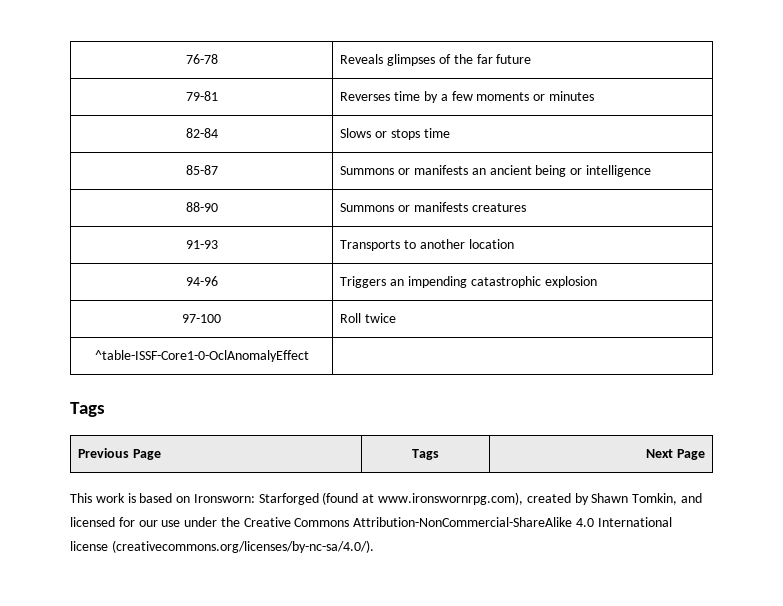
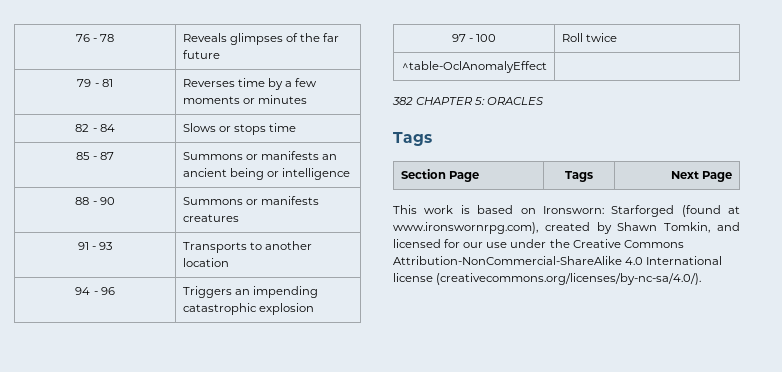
[185,54,218,64] 76-78 -> [75,34,115,42] 76 - 78
[185,91,218,101] 79-81 -> [77,79,113,87] 79 - 81
[185,128,218,138] 82-84 -> [75,124,115,132] 82 - 84
[185,165,218,175] 85-87 -> [75,152,115,160] 85 - 87
[185,202,218,212] 88-90 -> [75,197,115,205] 88 - 90
[185,240,218,249] 91-93 -> [77,242,113,250] 91 - 93
[185,276,218,286] 94-96 -> [75,287,115,295] 94 - 96
[182,314,221,323] 97-100 -> [451,34,497,42] 97 - 100
[94,350,309,362] ^table-ISSF-Core1-0-OclAnomalyEffect | -> [401,61,547,73] [392,97,545,105] ^table-OclAnomalyEffect | // 382 CHAPTER 5: ORACLES
[78,448,130,458] Previous -> [400,169,446,179] Section

